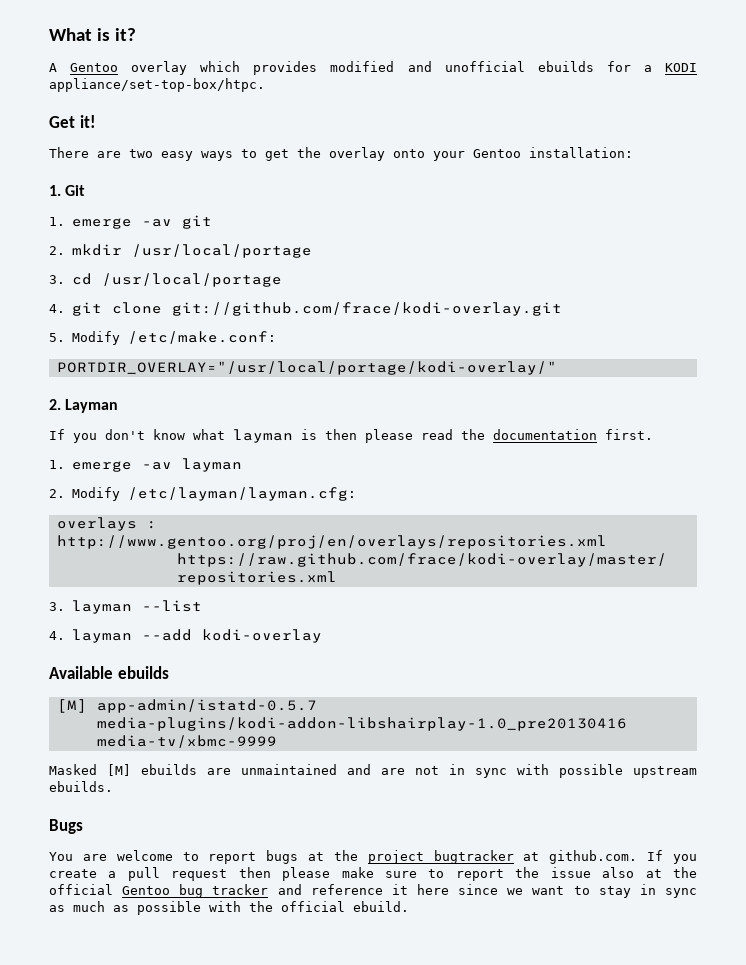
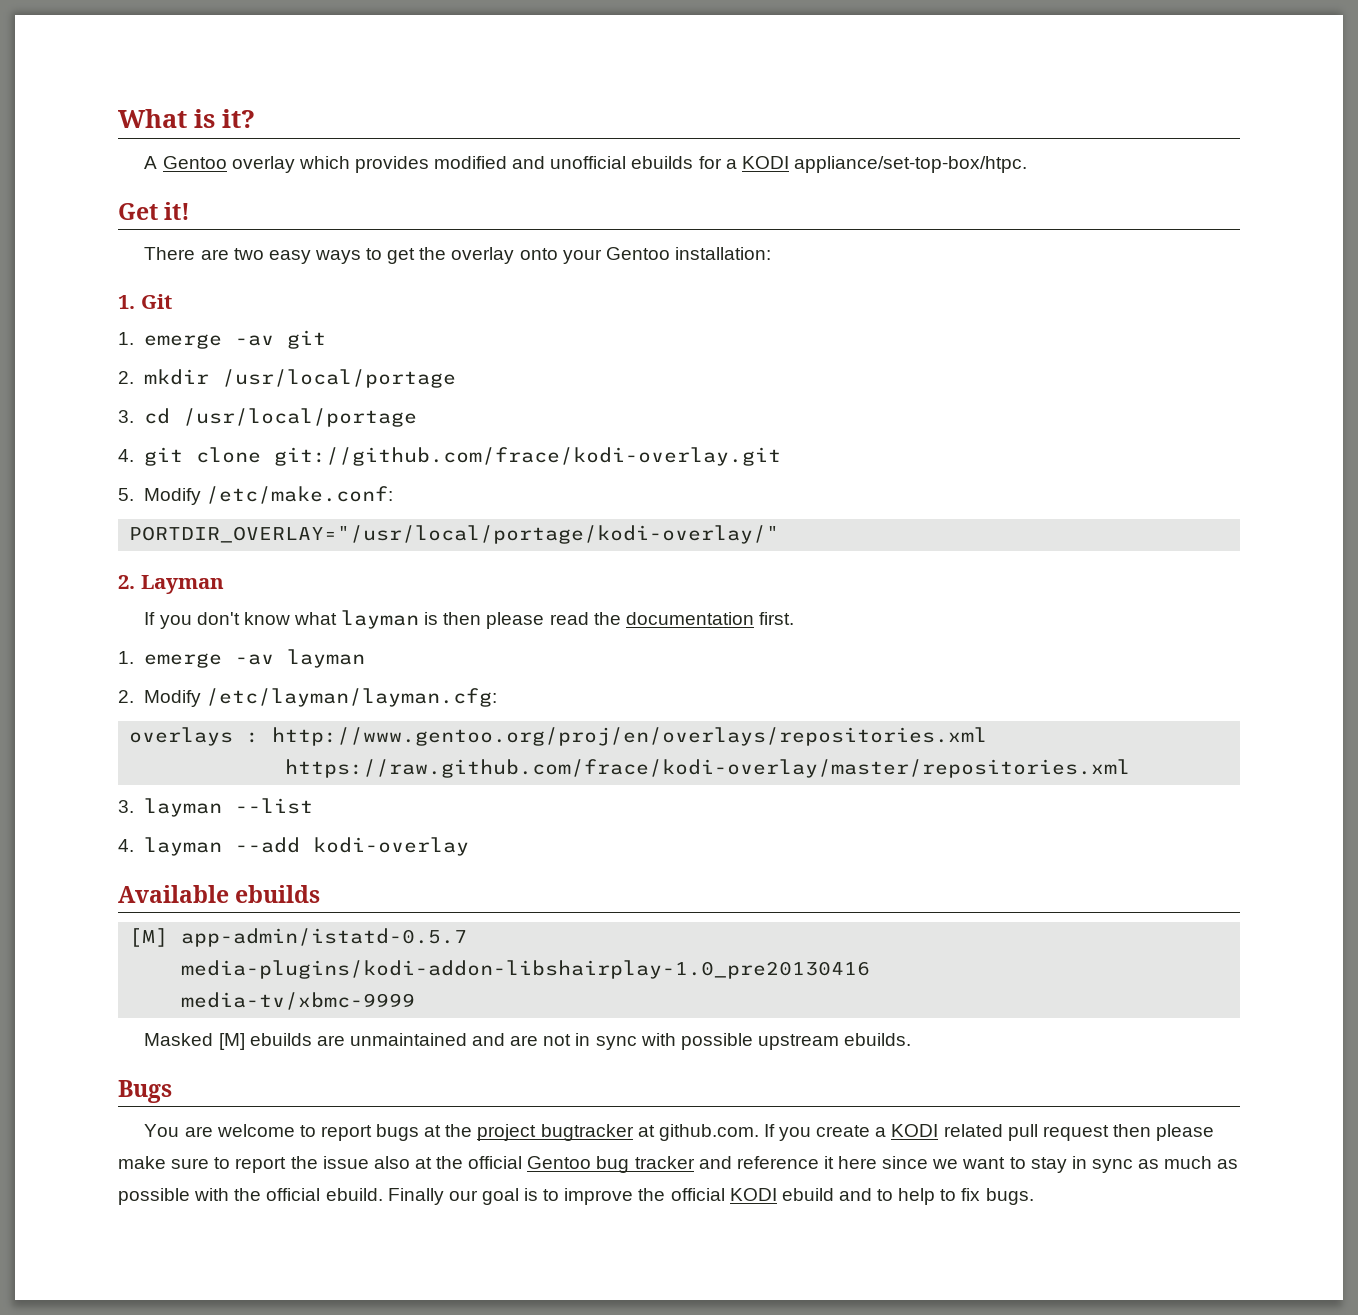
(117, 874) none -> [891,1124,1003,1137] KODI related
(409, 906) none -> [387,1188,1034,1205] Finally our goal is to improve the official KODI ebuild and to help to fix bugs.

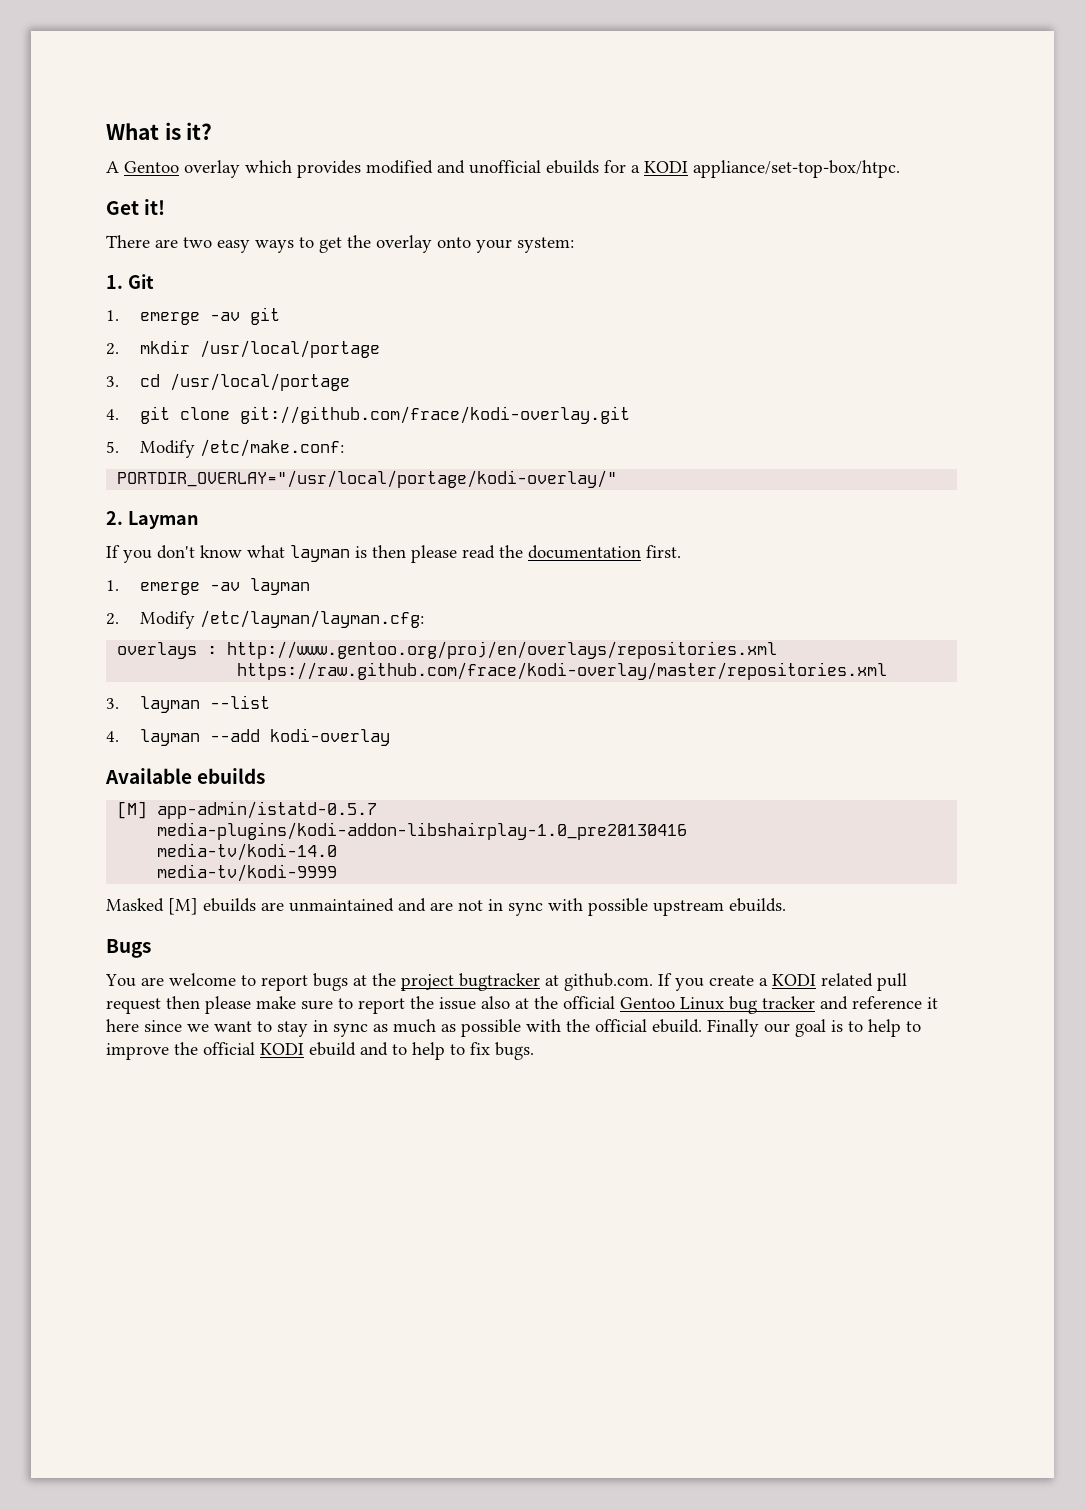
[605,247,771,260] Gentoo installation: -> [517,237,574,253] system:
[181,992,416,1010] media-tv/xbmc-9999 -> [157,843,338,861] [157,864,338,882] media-tv/kodi-14.0 // media-tv/kodi-9999
(592, 1162) none -> [680,997,724,1010] Linux
(560, 1195) none -> [868,1019,921,1037] help to

